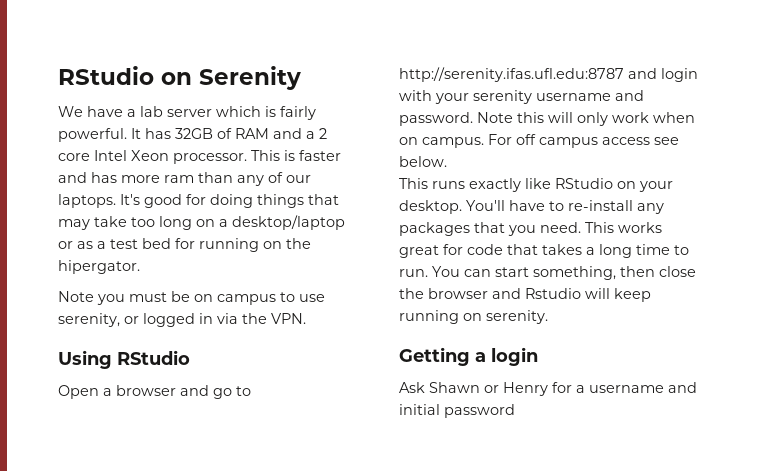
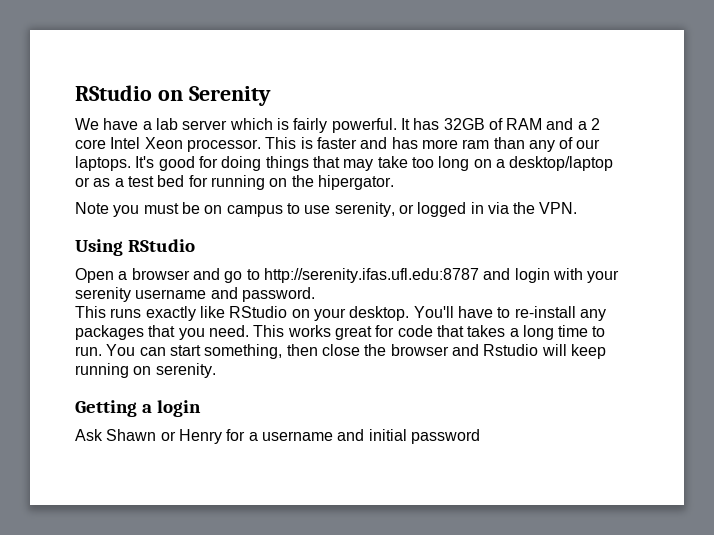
[477,112,695,126] [399,134,679,148] [399,156,447,167] Note this will only work when on campus. For off campus access see below. -> (315, 294) none

